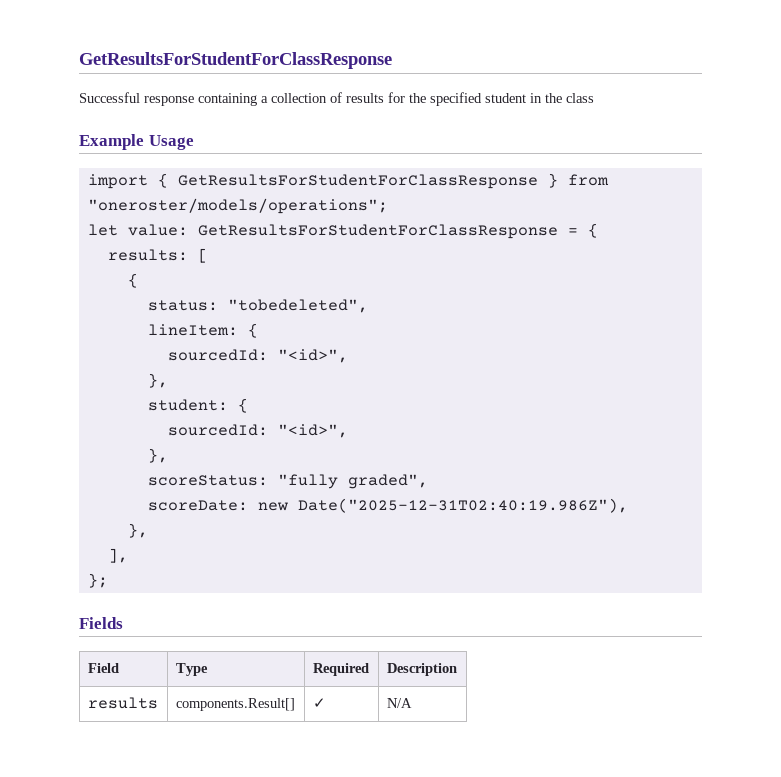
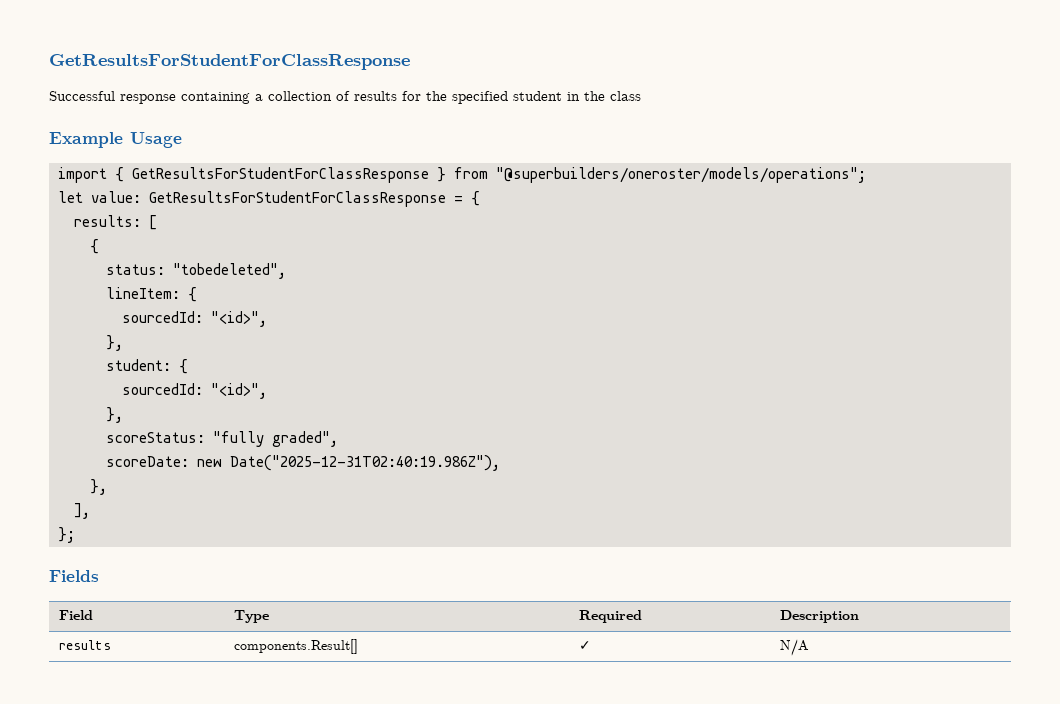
[87,198,388,214] "oneroster/models/operations"; -> [496,167,866,183] "@superbuilders/oneroster/models/operations";

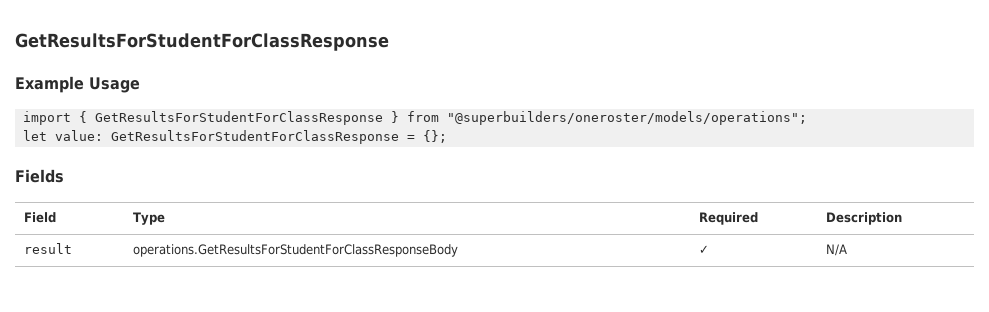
[49,54,410,70] [49,91,641,104] GetResultsForStudentForClassResponse // Successful response containing a collection of results for the specified student in the class -> [15,33,389,51] GetResultsForStudentForClassResponse
[471,191,480,206] [74,215,157,230] [90,239,99,254] [106,263,286,279] [106,287,197,302] [122,311,267,327] [106,335,123,351] [106,359,188,374] [122,383,267,399] [106,407,123,423] [106,431,338,447] [106,455,500,471] [90,479,107,495] [74,503,90,519] [58,527,75,543] { // results: [ // { // status: "tobedeleted", // lineItem: { // sourcedId: "<id>", // }, // student: { // sourcedId: "<id>", // }, // scoreStatus: "fully graded", // scoreDate: new Date("2025-12-31T02:40:19.986Z"), // }, // ], // }; -> [422,130,447,143] {};
[59,640,112,650] [234,639,359,654] results | components.Result[] -> [23,243,72,254] [132,244,458,257] result | operations.GetResultsForStudentForClassResponseBody

